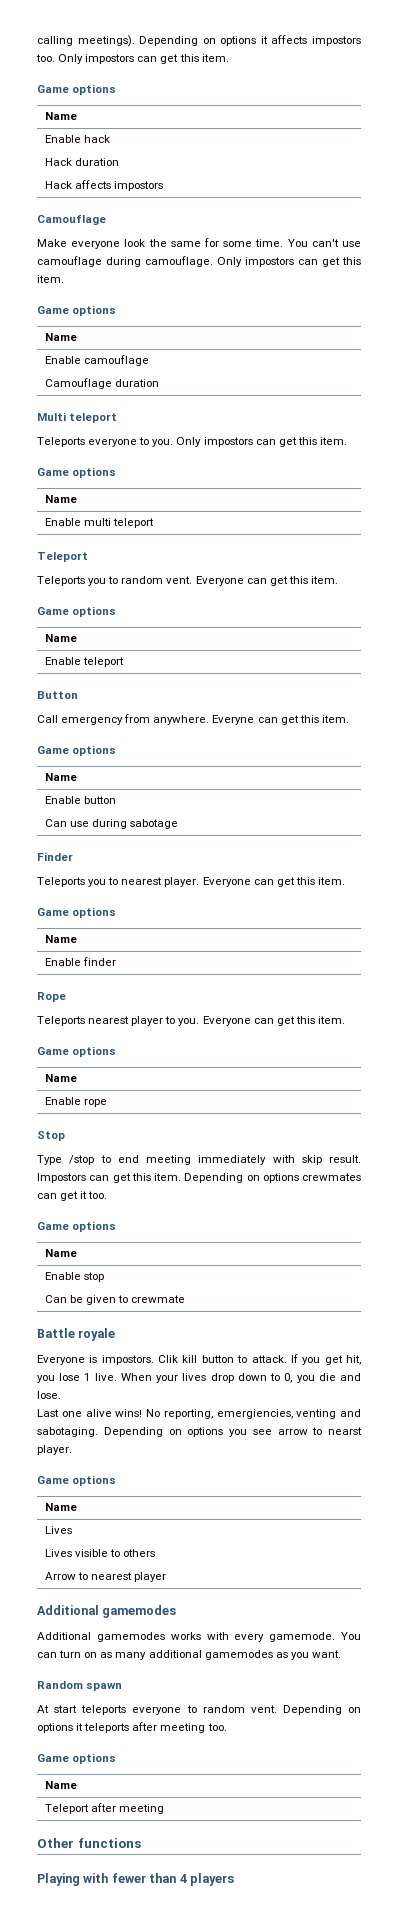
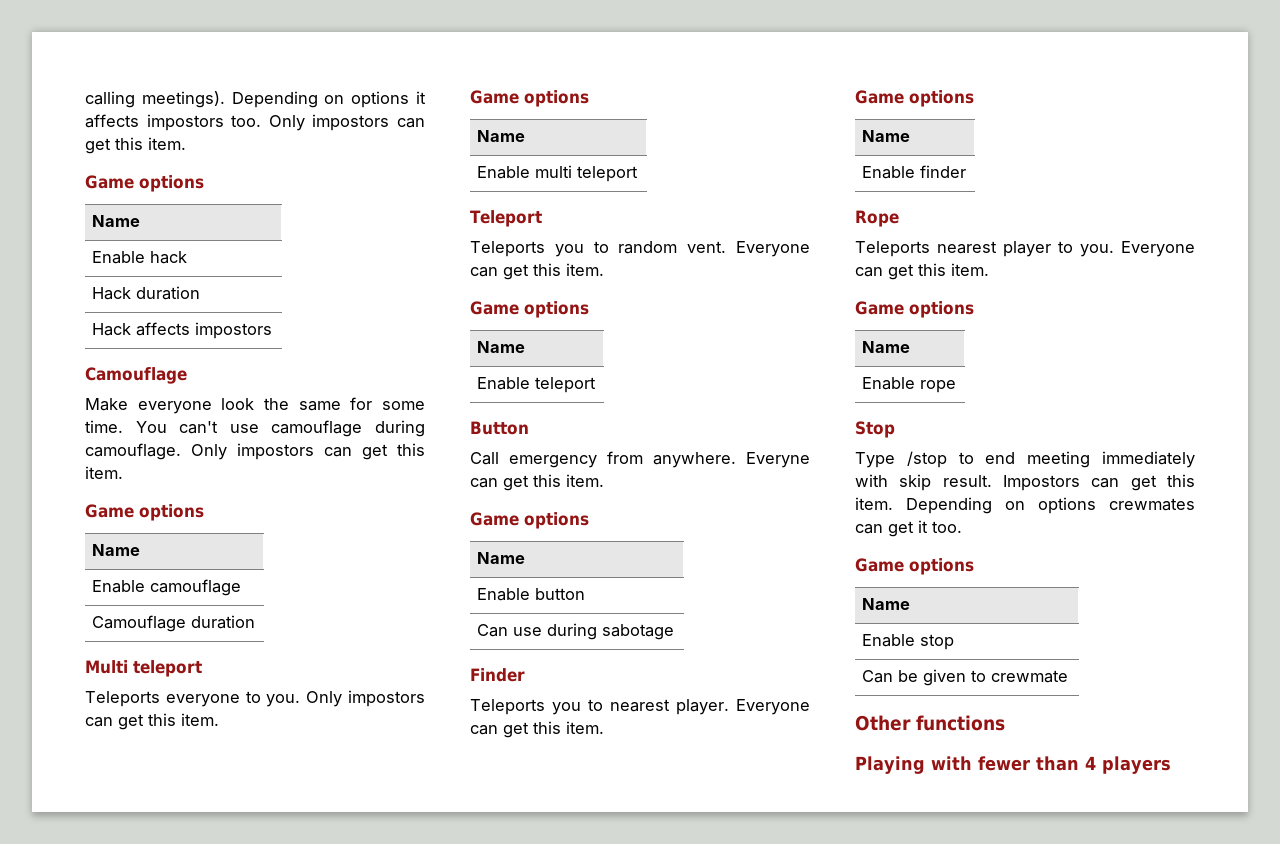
[37,1328,116,1341] [37,1354,362,1365] [37,1373,361,1383] [37,1391,61,1399] [37,1409,361,1419] [37,1427,362,1437] [37,1445,72,1455] [37,1475,117,1486] [44,1503,77,1511] [44,1526,72,1534] [44,1549,156,1557] [44,1572,167,1582] [37,1605,177,1618] [37,1632,362,1642] [37,1650,341,1660] [37,1681,123,1691] [37,1705,361,1715] [37,1722,227,1733] [37,1753,117,1764] [44,1781,77,1789] [44,1803,165,1814] // Battle royale // Everyone is impostors. Clik kill button to attack. If you get hit, you lose 1 live. When your lives drop down to 0, you die and lose. // Last one alive wins! No reporting, emergiencies, venting and sabotaging. Depending on options you see arrow to nearst player. // Game options // Name // Lives // Lives visible to others // Arrow to nearest player // Additional gamemodes // Additional gamemodes works with every gamemode. You can turn on as many additional gamemodes as you want. // Random spawn // At start teleports everyone to random vent. Depending on options it teleports after meeting too. // Game options // Name // Teleport after meeting -> (1068, 676) none

